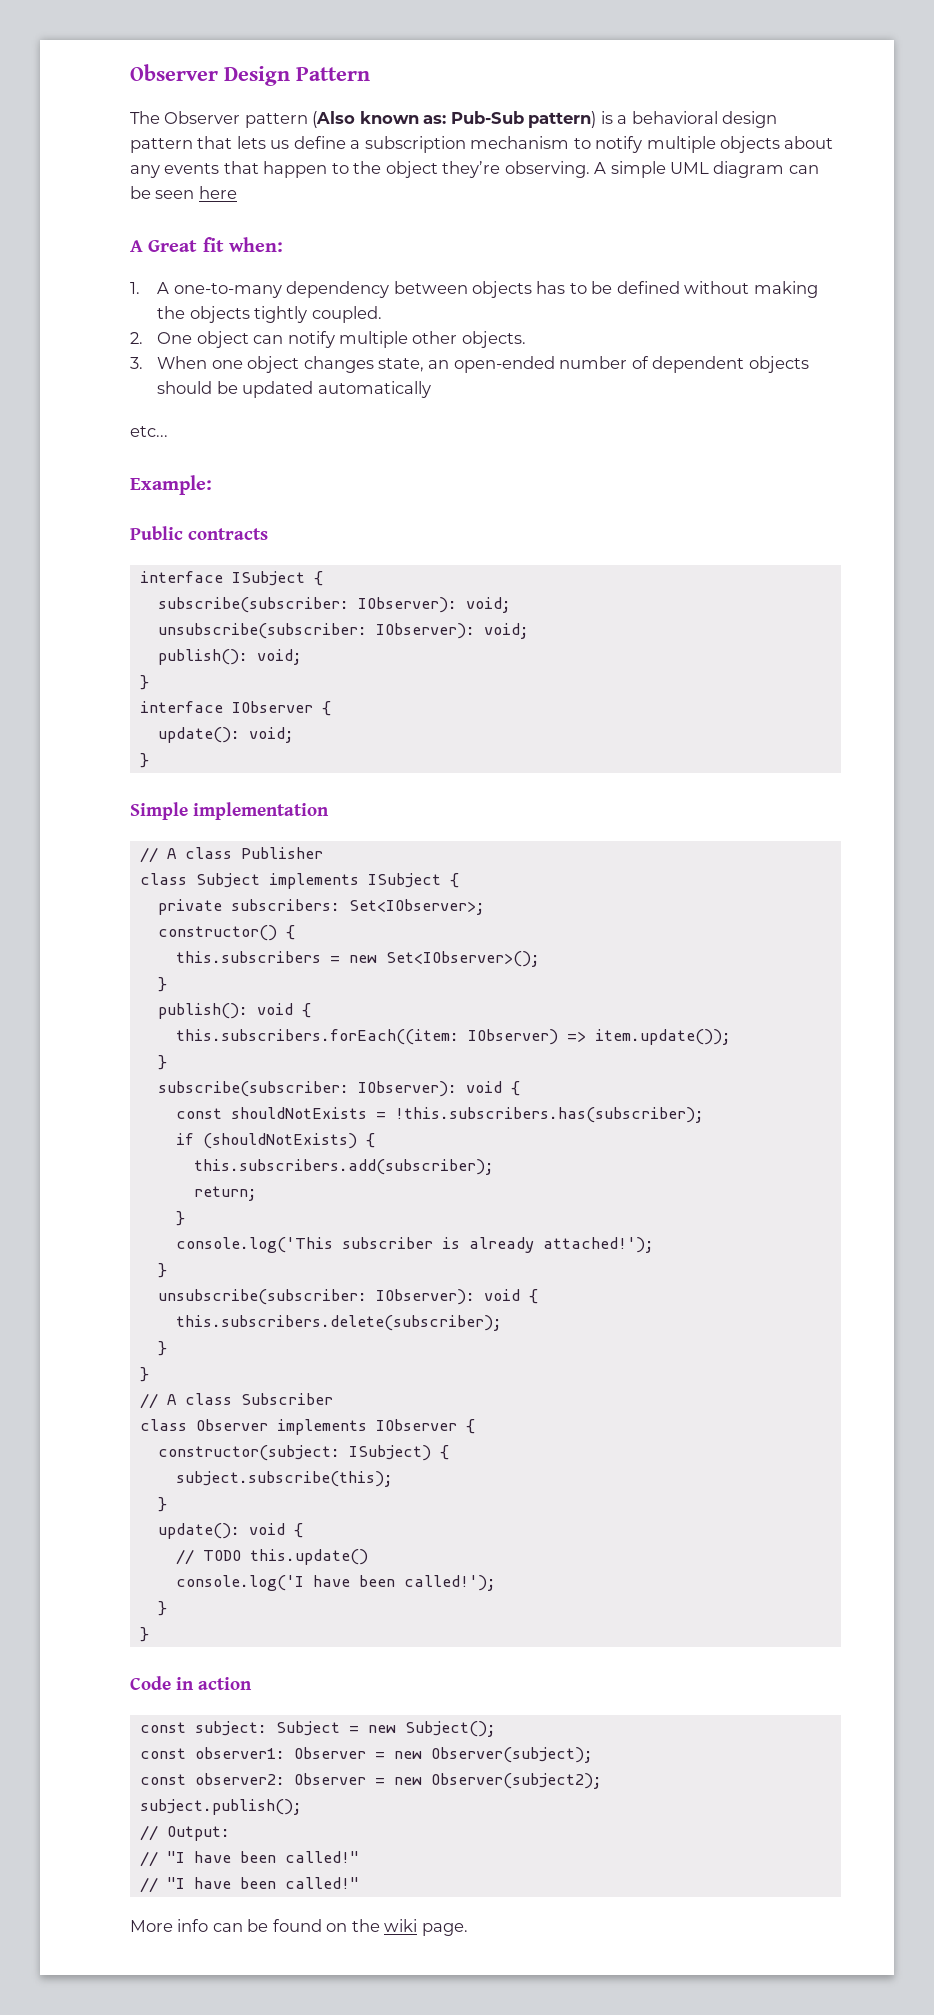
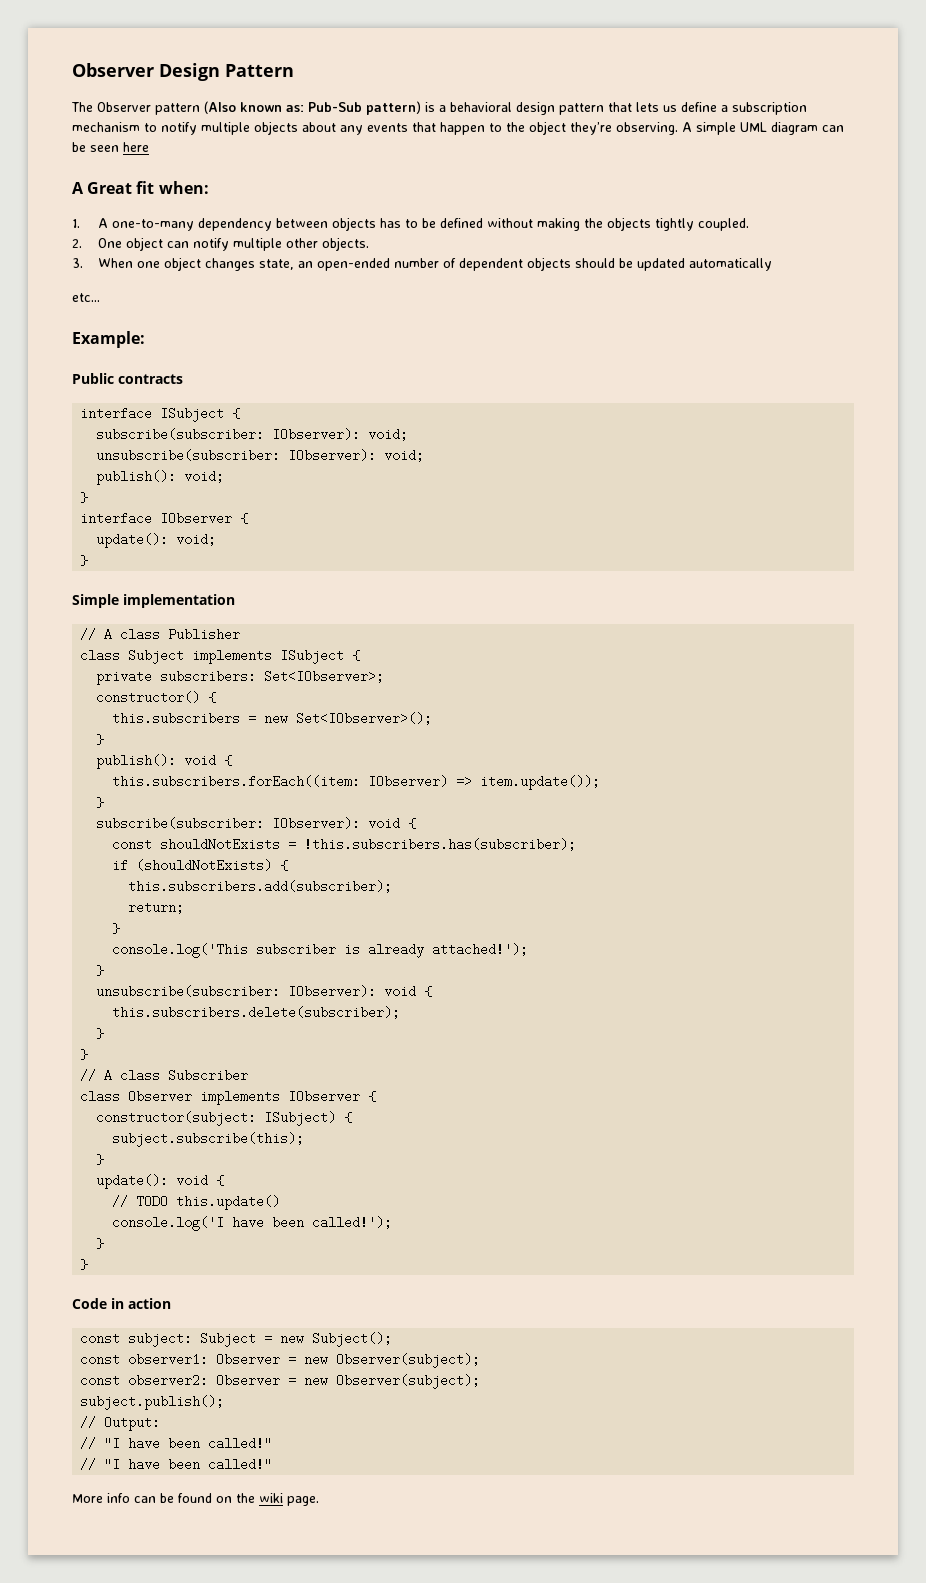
[430,1773,602,1789] Observer(subject2); -> [336,1374,481,1389] Observer(subject);

